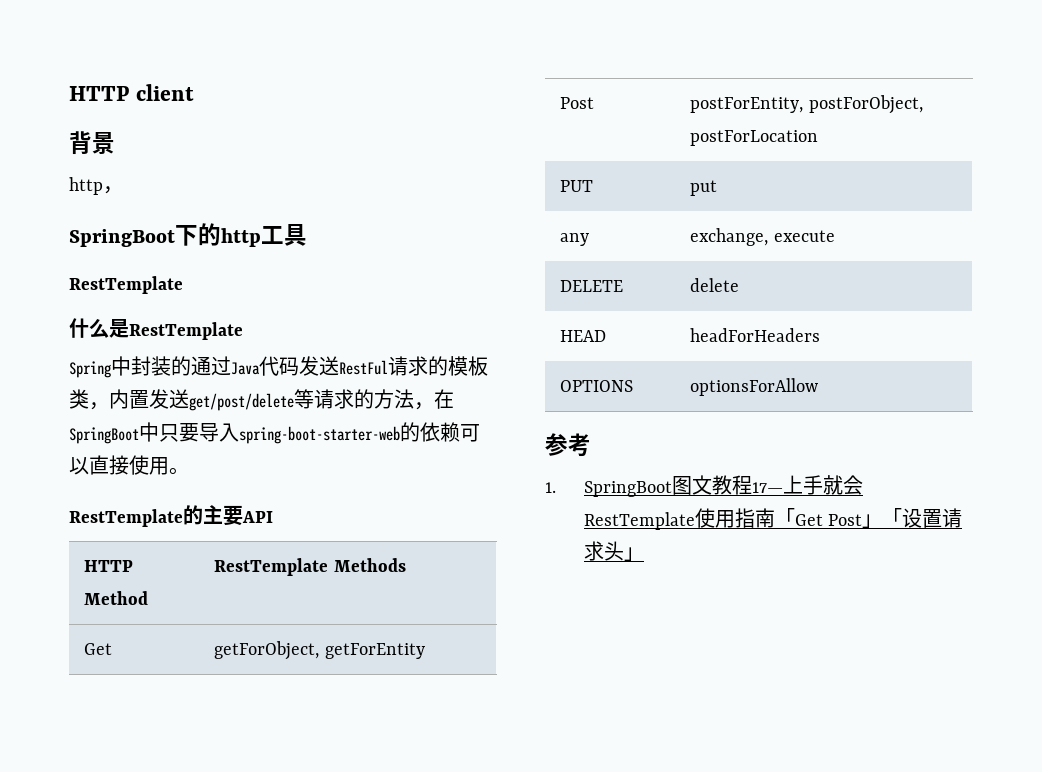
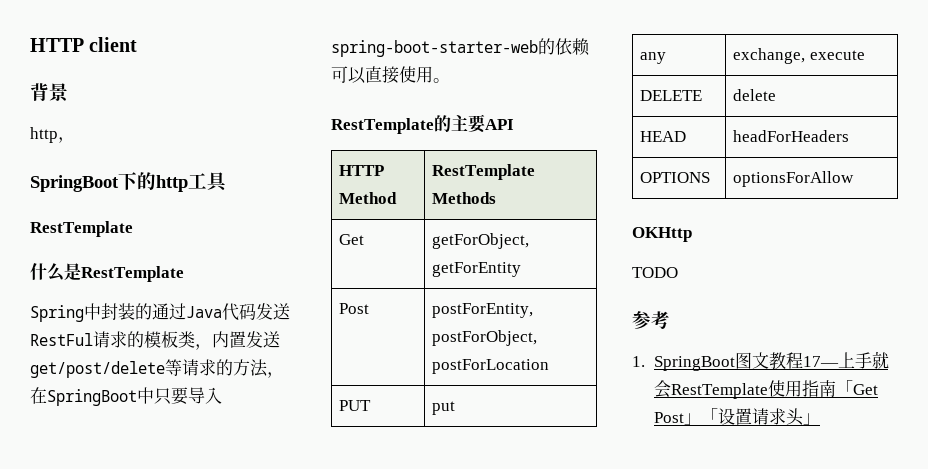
(819, 387) none -> [632,227,692,242] [632,267,678,278] // OKHttp // TODO

